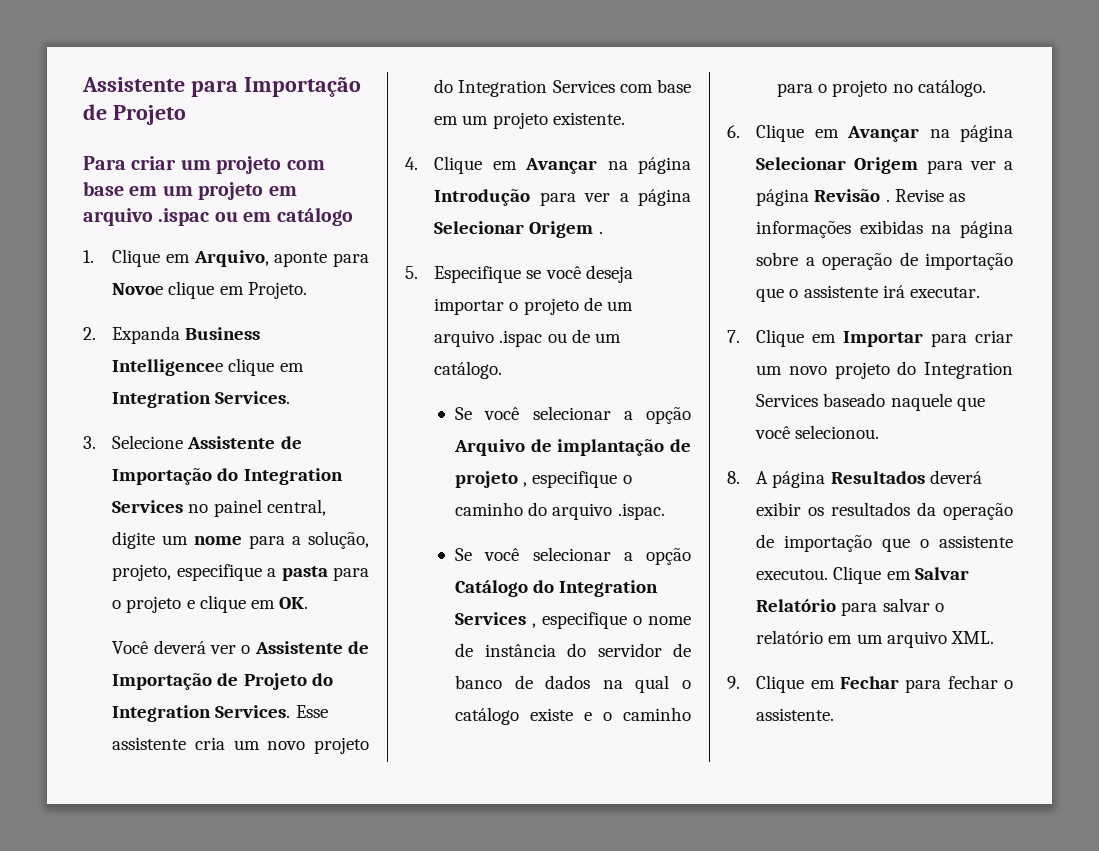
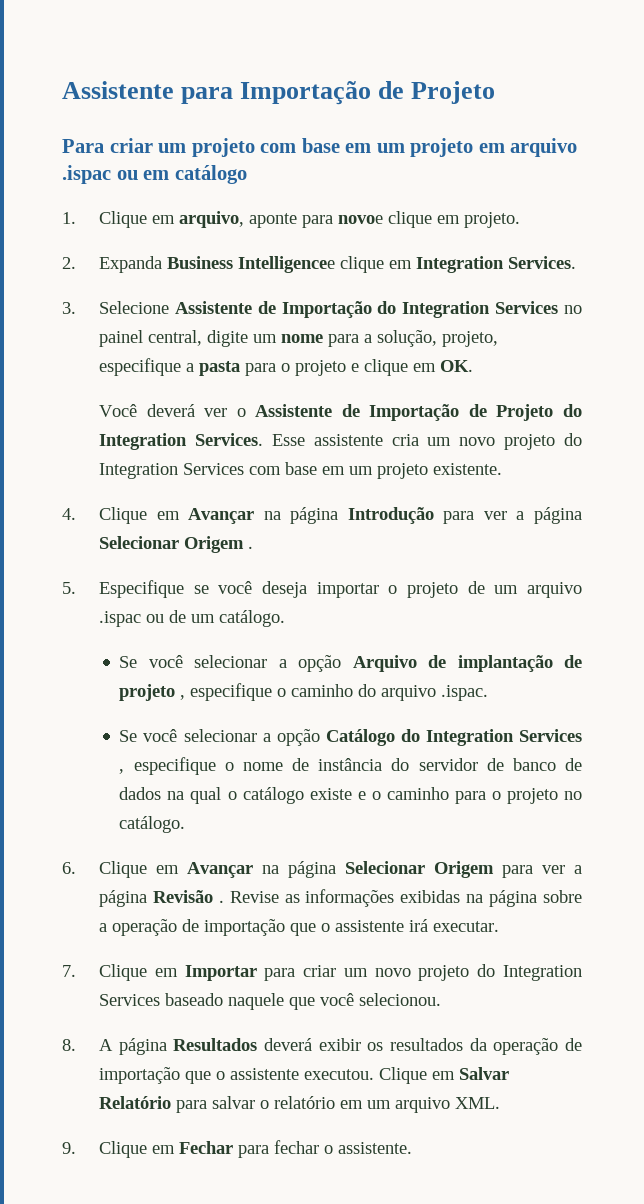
[193,250,269,267] Arquivo, -> [178,211,244,228] arquivo,
[112,281,307,299] Novoe clique em Projeto. -> [337,211,520,228] novoe clique em projeto.

